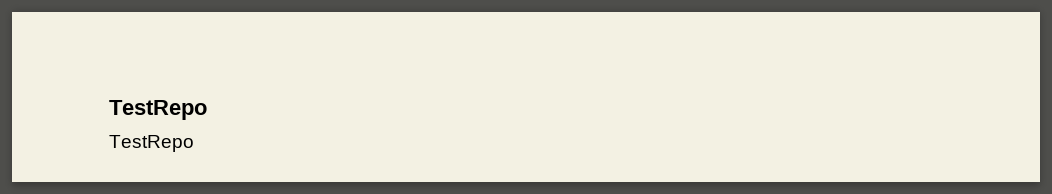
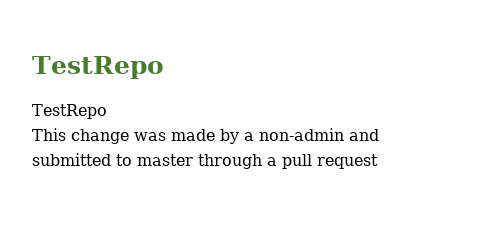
(194, 143) none -> [32,128,379,144] [32,153,378,169] // This change was made by a non-admin and submitted to master through a pull request

